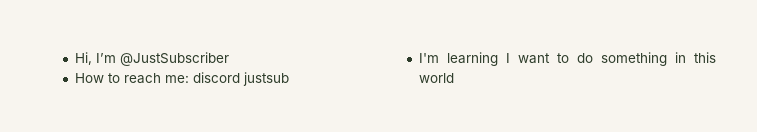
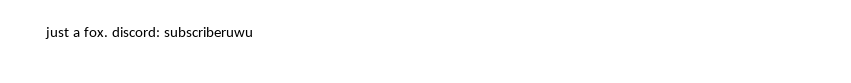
[74,52,229,66] [74,72,289,86] [418,52,716,66] [418,73,454,83] Hi, I’m @JustSubscriber // How to reach me: discord justsub // I'm learning I want to do something in this world -> [45,27,253,39] just a fox. discord: subscriberuwu

